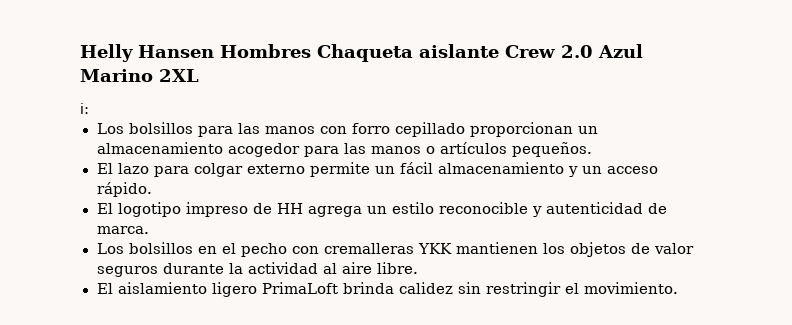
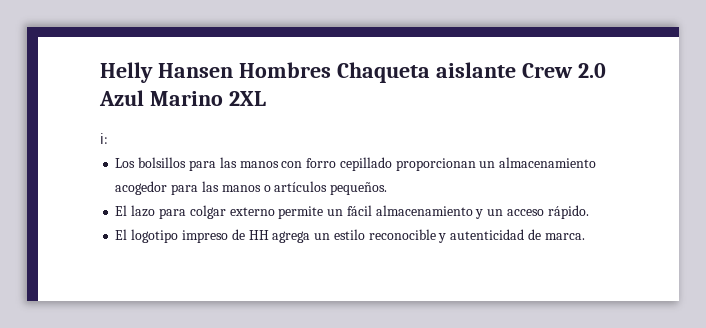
[96,242,694,257] [96,262,418,277] [96,282,678,297] // Los bolsillos en el pecho con cremalleras YKK mantienen los objetos de valor seguros durante la actividad al aire libre. // El aislamiento ligero PrimaLoft brinda calidez sin restringir el movimiento. -> (585, 236) none

